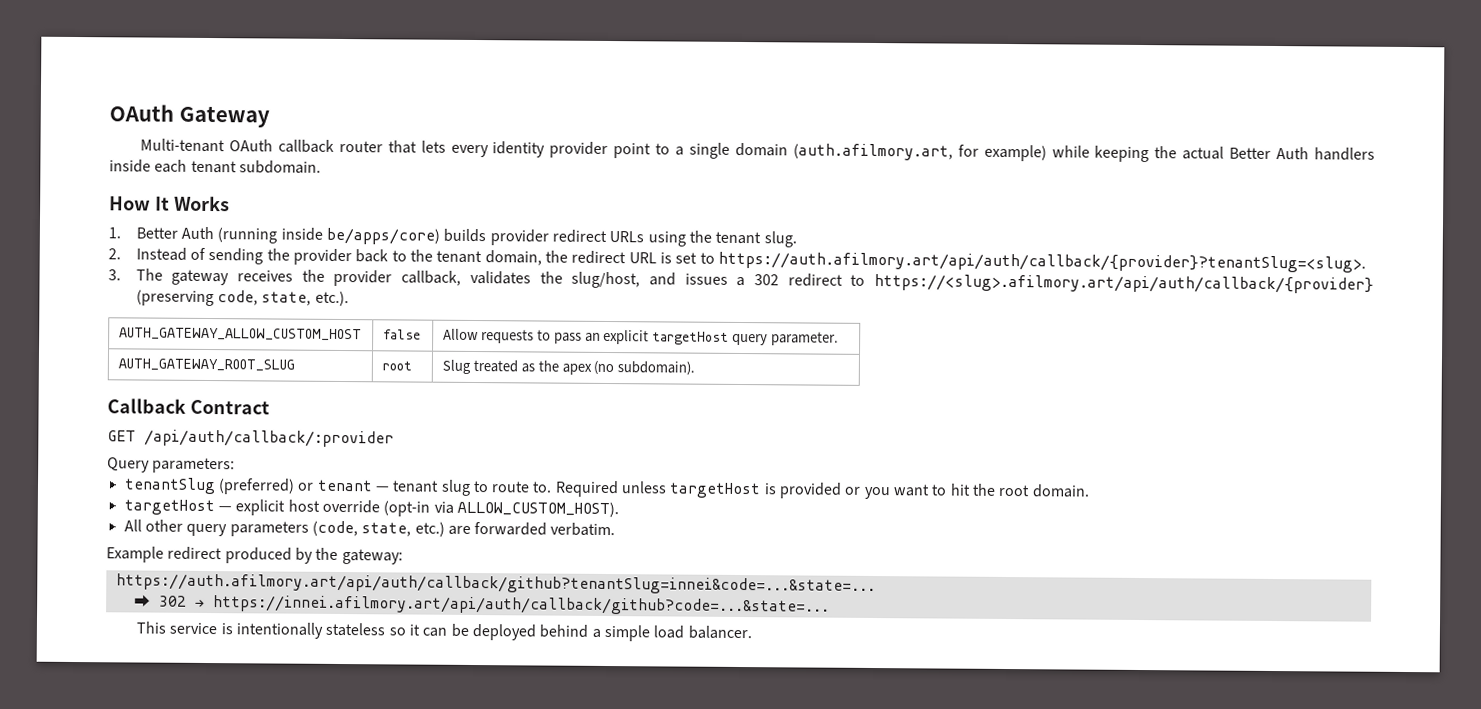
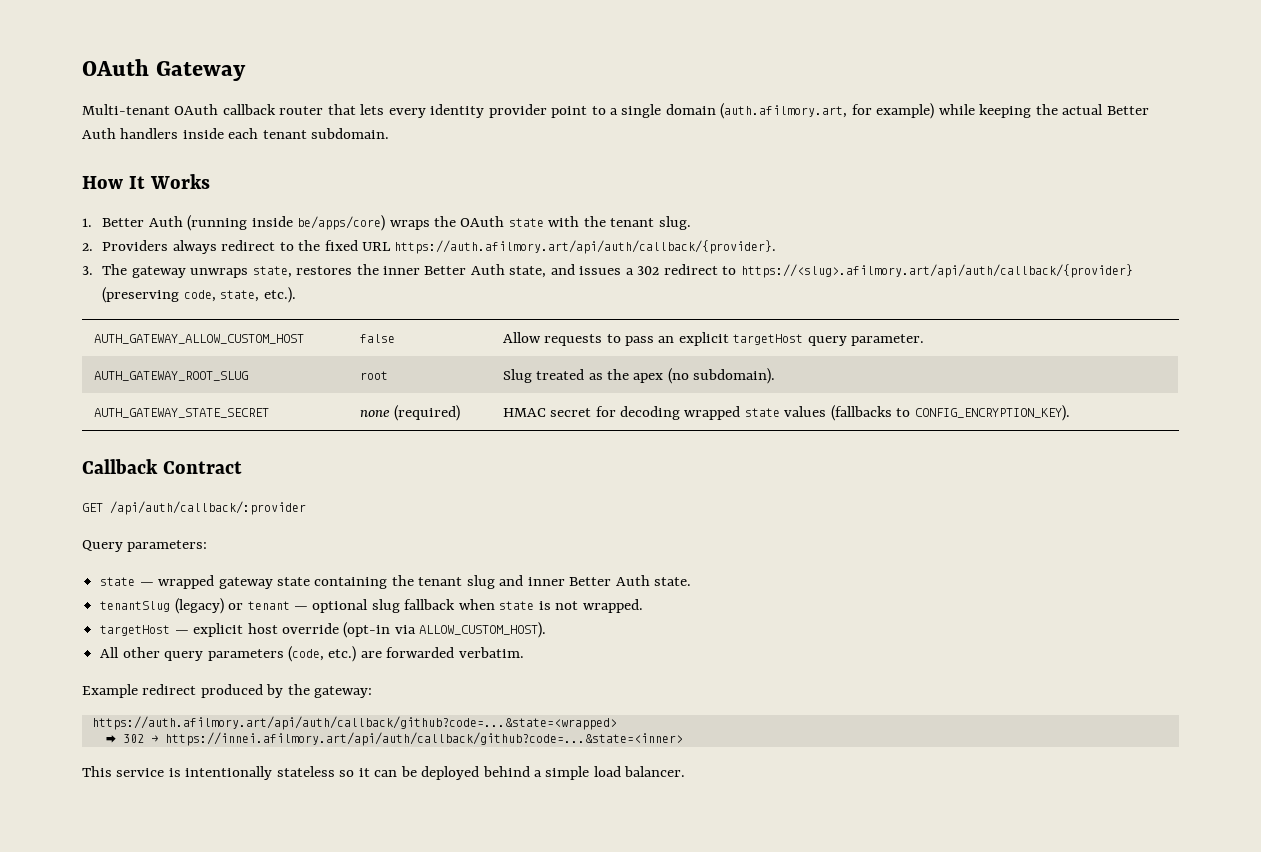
[443,228,686,247] builds provider redirect URLs using -> [389,216,580,230] wraps the OAuth state with
[135,247,1366,273] [108,268,641,289] Instead of sending the provider back to the tenant domain, the redirect URL is set to https://auth.afilmory.art/api/auth/callback/{provider}?tenantSlug=<slug>. // 3. The gateway receives the provider callback, validates the slug/host, -> [102,240,777,254] [82,264,547,278] Providers always redirect to the fixed URL https://auth.afilmory.art/api/auth/callback/{provider}. // 3. The gateway unwraps state, restores the inner Better Auth state,
(696, 368) none -> [93,408,269,418] [359,405,461,421] [502,405,1070,421] // AUTH_GATEWAY_STATE_SECRET | none (required) | HMAC secret for decoding wrapped state values (fallbacks to CONFIG_ENCRYPTION_KEY).
(236, 465) none -> [100,575,692,589] // state — wrapped gateway state containing the tenant slug and inner Better Auth state.
[217,478,295,495] (preferred) -> [174,598,224,614] (legacy)
[392,479,1090,500] tenant slug to route to. Required unless targetHost is provided or you want to hit the root domain. -> [312,599,643,613] optional slug fallback when state is not wrapped.
[361,522,412,537] state, -> (324, 654) none
[115,573,876,596] https://auth.afilmory.art/api/auth/callback/github?tenantSlug=innei&code=...&state=... -> [91,716,617,730] https://auth.afilmory.art/api/auth/callback/github?code=...&state=<wrapped>
[212,595,830,616] https://innei.afilmory.art/api/auth/callback/github?code=...&state=... -> [164,732,683,746] https://innei.afilmory.art/api/auth/callback/github?code=...&state=<inner>

